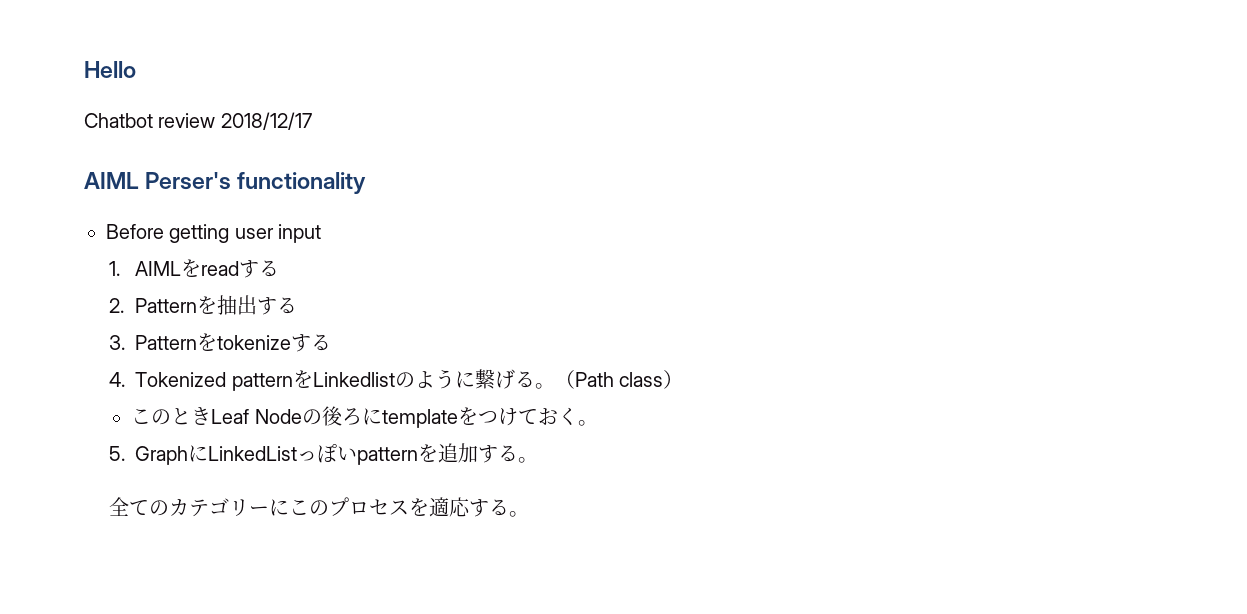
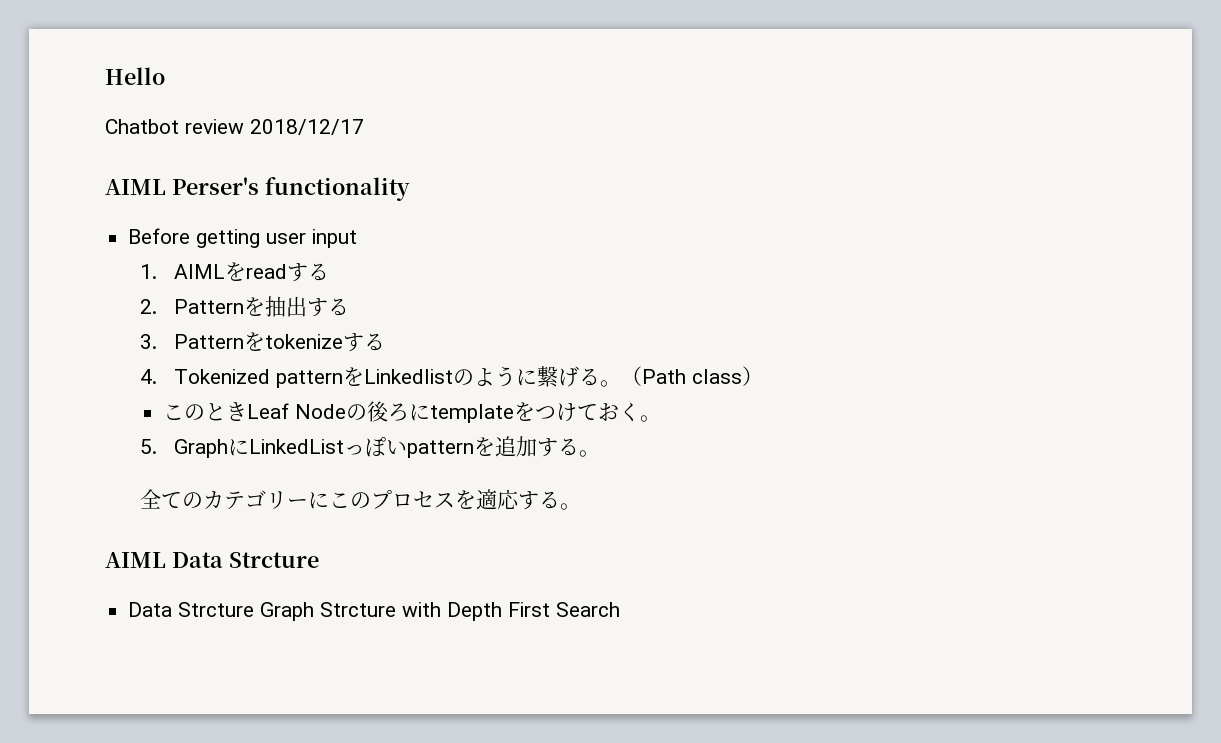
(530, 514) none -> [105,552,319,568] [128,602,621,621] // AIML Data Strcture // Data Strcture Graph Strcture with Depth First Search

